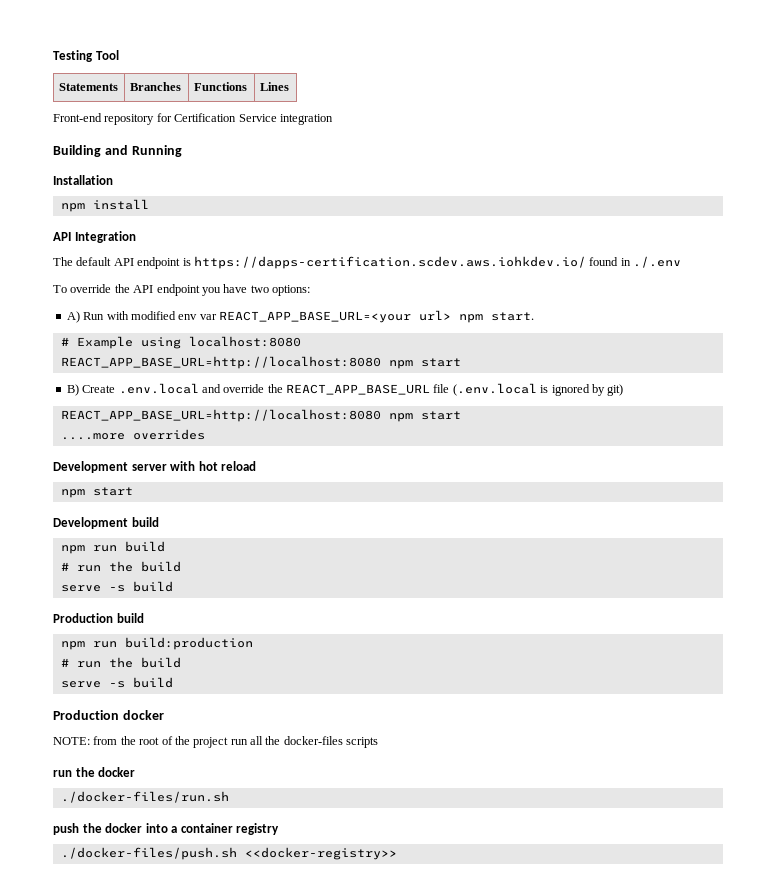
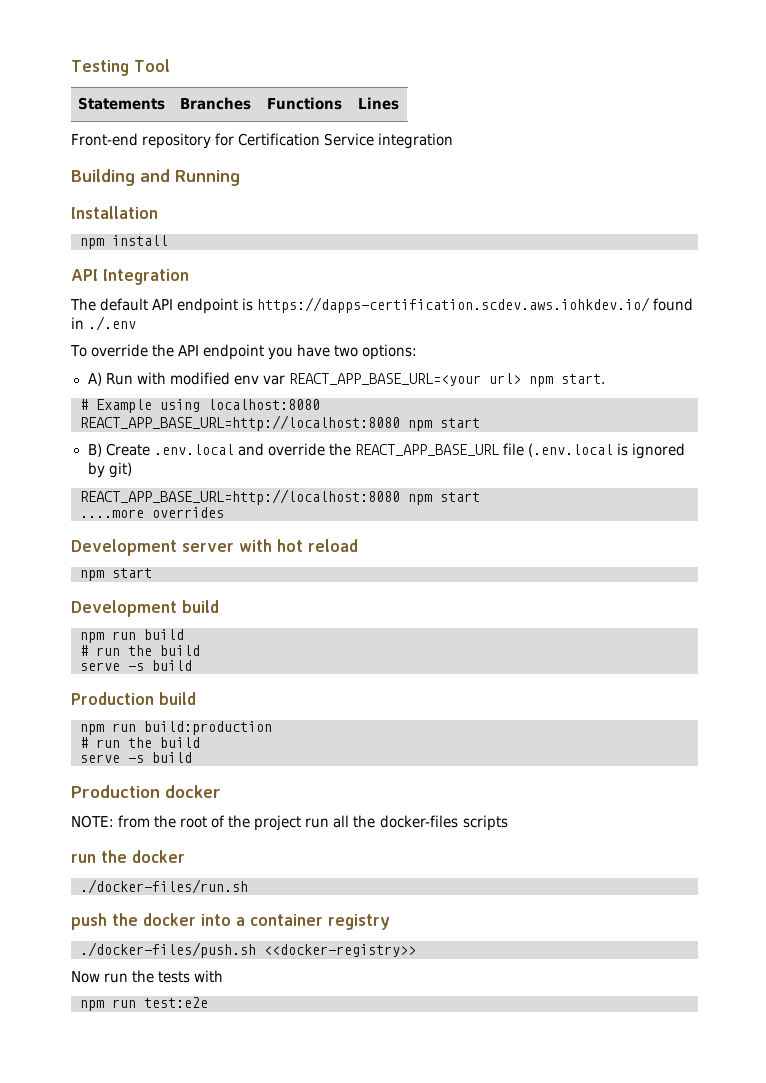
(397, 853) none -> [71,970,224,983] [80,997,208,1011] // Now run the tests with // npm run test:e2e

